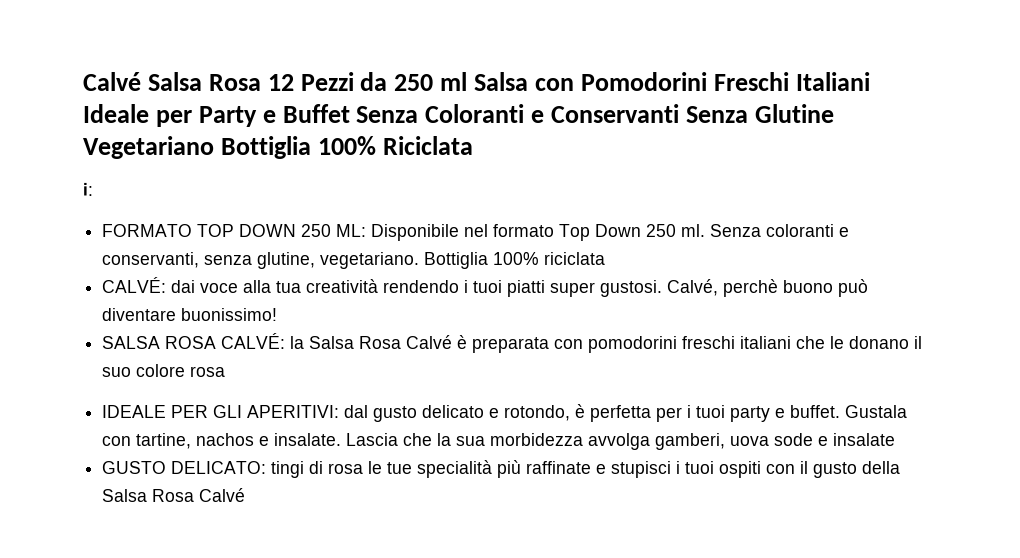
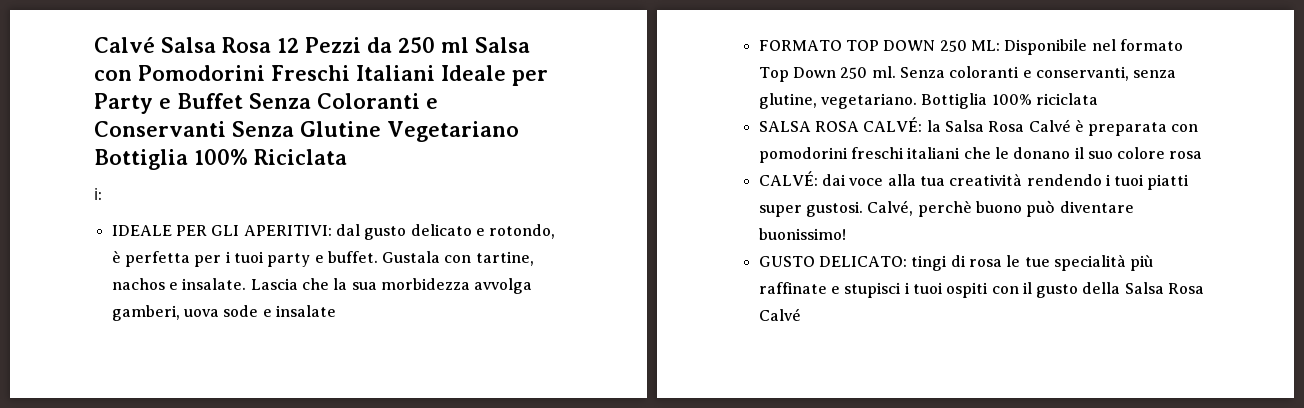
[102,224,850,241] [102,252,606,269] [102,277,869,297] [102,308,278,321] [102,333,923,353] [102,364,226,377] // FORMATO TOP DOWN 250 ML: Disponibile nel formato Top Down 250 ml. Senza coloranti e conservanti, senza glutine, vegetariano. Bottiglia 100% riciclata // CALVÉ: dai voce alla tua creatività rendendo i tuoi piatti super gustosi. Calvé, perchè buono può diventare buonissimo! // SALSA ROSA CALVÉ: la Salsa Rosa Calvé è preparata con pomodorini freschi italiani che le donano il suo colore rosa -> (102, 194) none
(896, 439) none -> [758,39,1183,55] [758,66,1177,82] [758,93,1098,109] [758,117,1199,136] [758,147,1203,163] [758,171,1190,190] [758,200,1134,217] [758,228,846,240] // FORMATO TOP DOWN 250 ML: Disponibile nel formato Top Down 250 ml. Senza coloranti e conservanti, senza glutine, vegetariano. Bottiglia 100% riciclata // SALSA ROSA CALVÉ: la Salsa Rosa Calvé è preparata con pomodorini freschi italiani che le donano il suo colore rosa // CALVÉ: dai voce alla tua creatività rendendo i tuoi piatti super gustosi. Calvé, perchè buono può diventare buonissimo!

